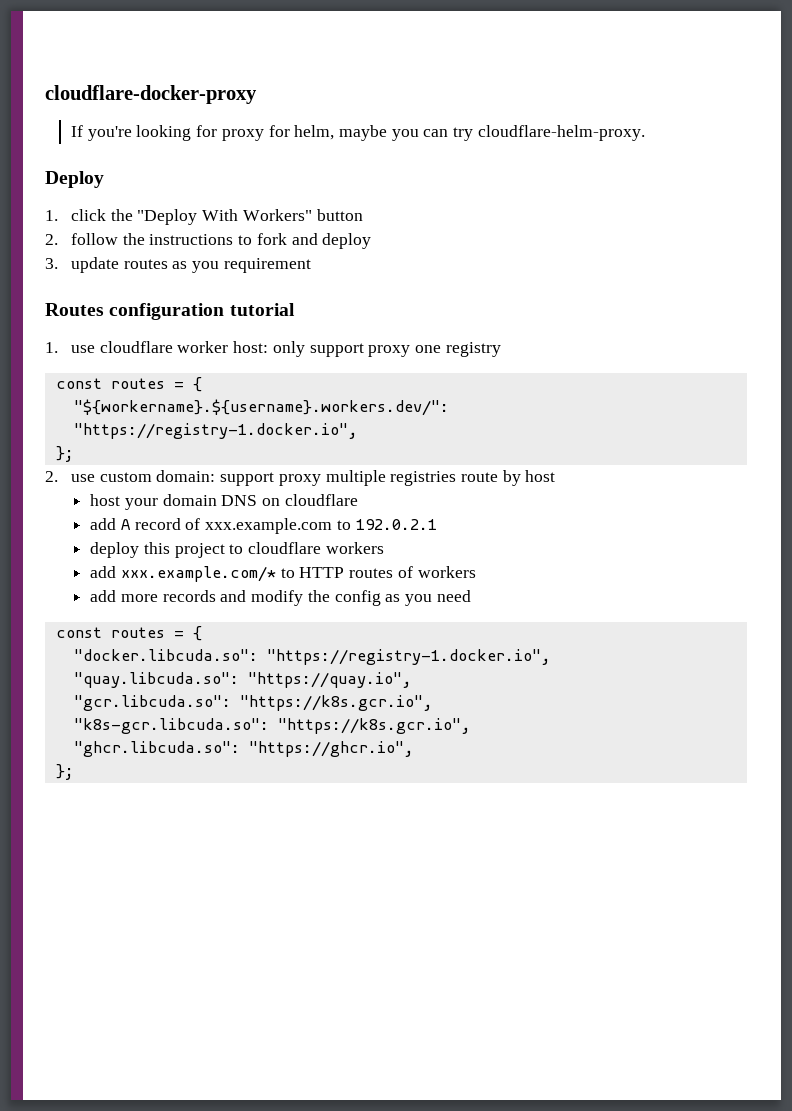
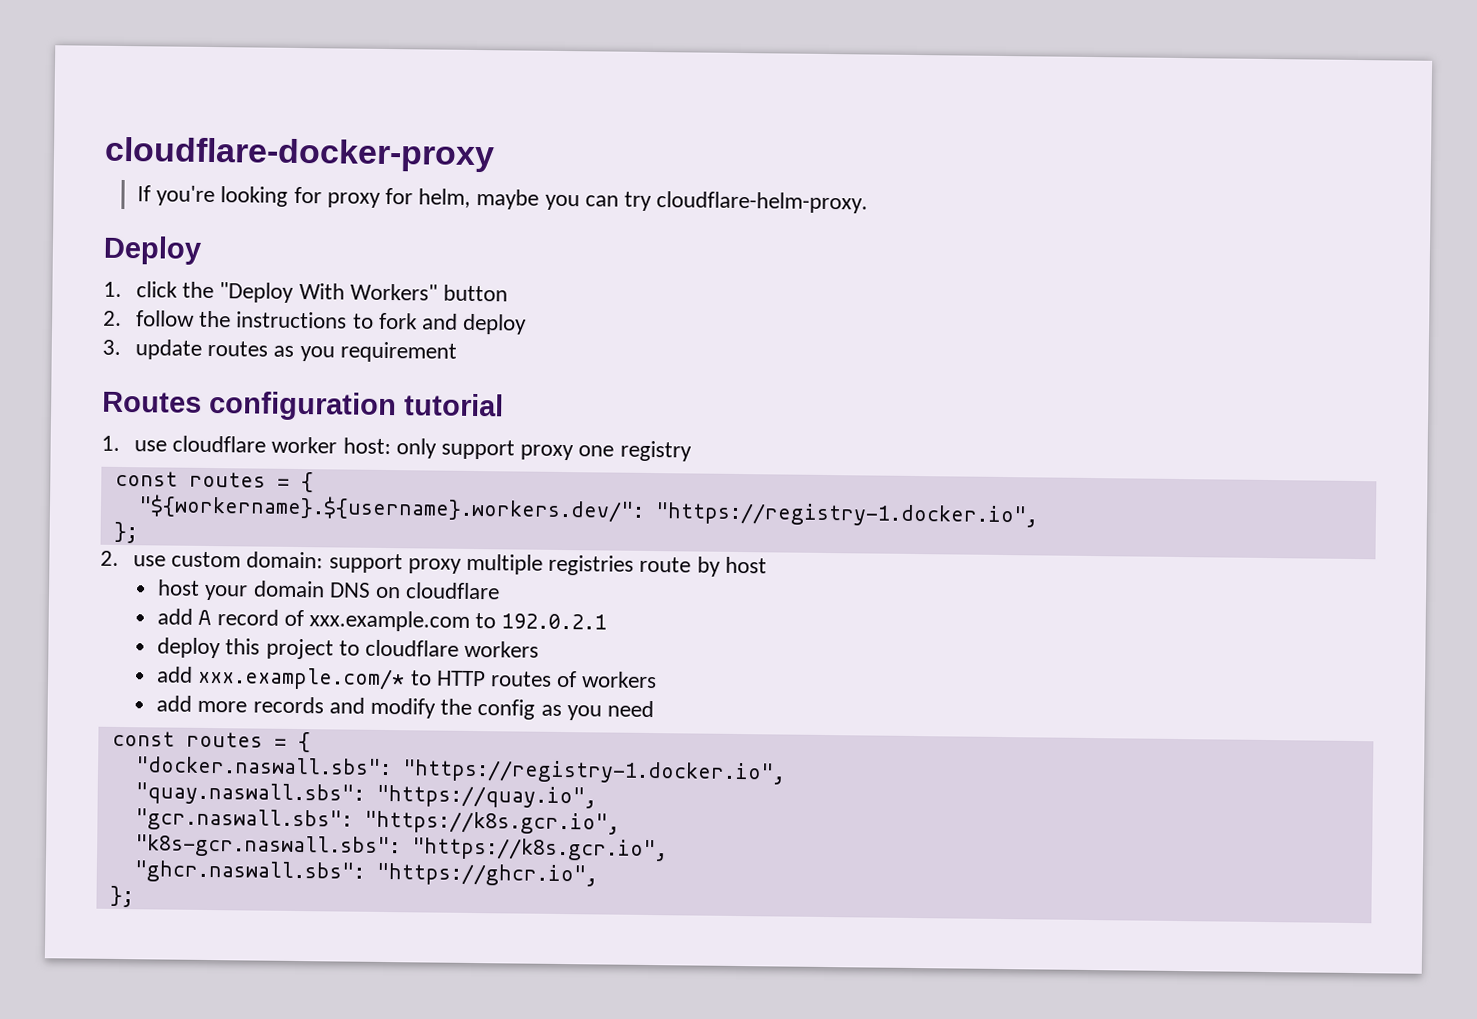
[73,649,551,665] [73,672,239,688] "docker.libcuda.so": "https://registry-1.docker.io", // "quay.libcuda.so": -> [134,756,786,785] [134,782,365,806] "docker.naswall.sbs": "https://registry-1.docker.io", // "quay.naswall.sbs":
[73,695,433,711] [73,718,471,734] [73,741,240,757] "gcr.libcuda.so": "https://k8s.gcr.io", // "k8s-gcr.libcuda.so": "https://k8s.gcr.io", // "ghcr.libcuda.so": -> [134,808,620,835] [134,834,668,862] [133,860,365,884] "gcr.naswall.sbs": "https://k8s.gcr.io", // "k8s-gcr.naswall.sbs": "https://k8s.gcr.io", // "ghcr.naswall.sbs":

